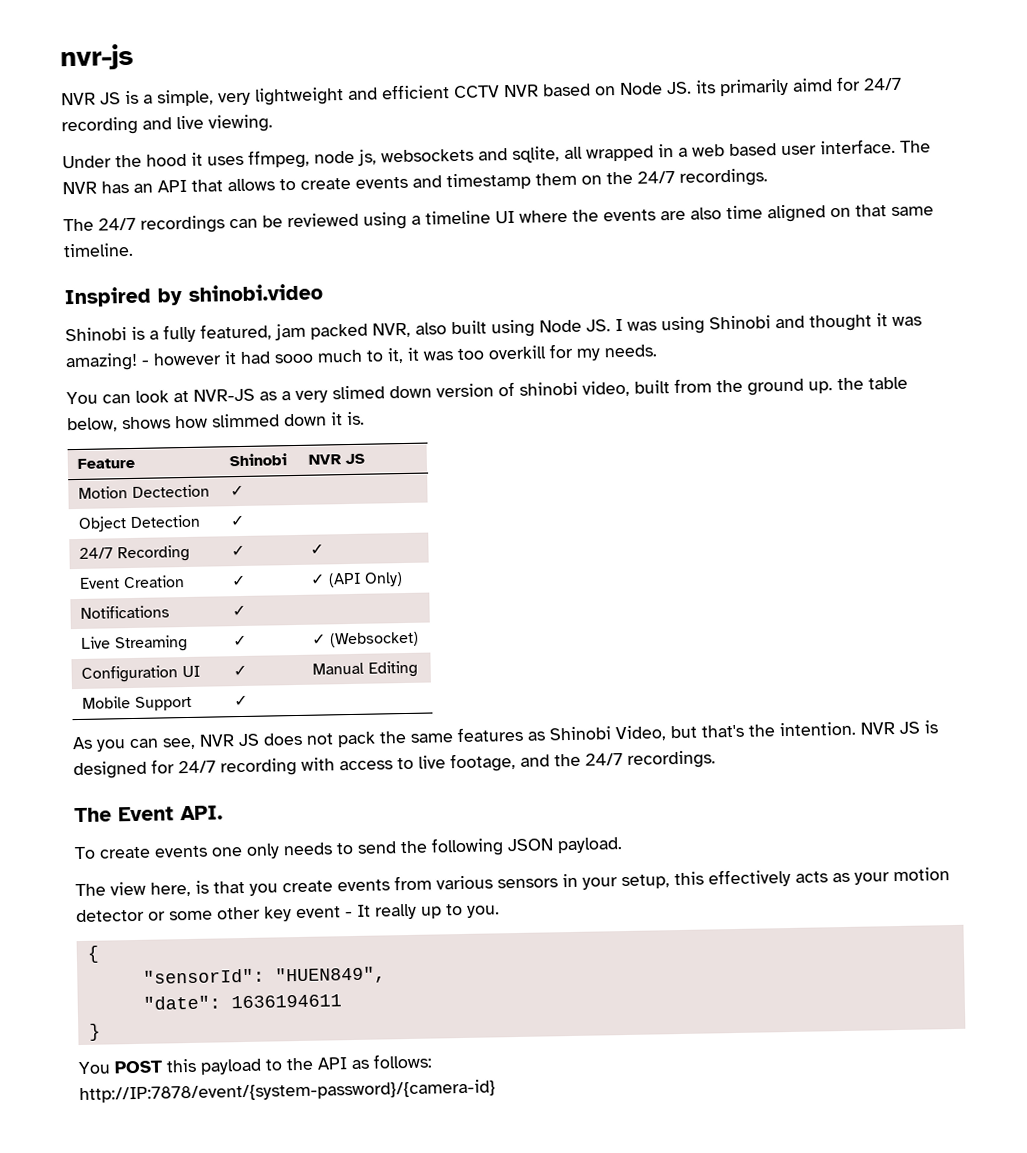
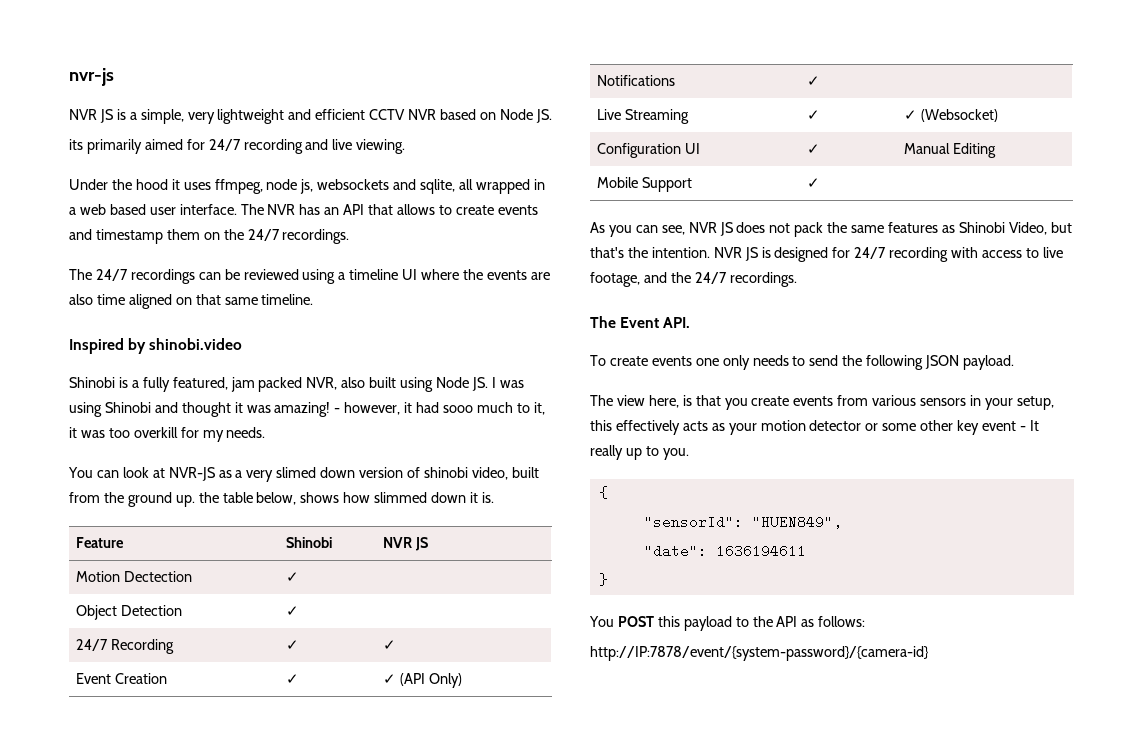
(692, 88) none -> (552, 116) //
[792,78,833,92] aimd -> [144,139,183,150] aimed
[153,352,222,366] however -> [344,402,401,415] however,

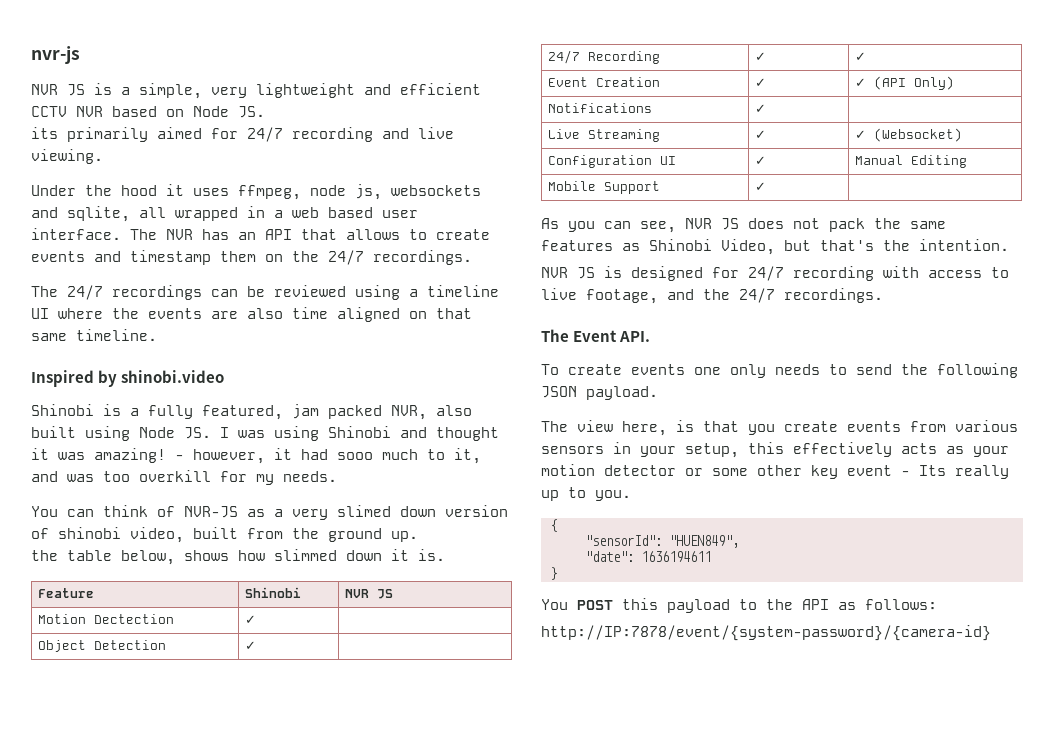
[69,427,77,438] it -> [31,471,58,482] and
[122,467,165,478] look at -> [103,505,175,517] think of
(195, 501) none -> (418, 536) //
(710, 252) none -> (1009, 245) //
[1029,420,1039,431] It -> [919,465,946,476] Its

